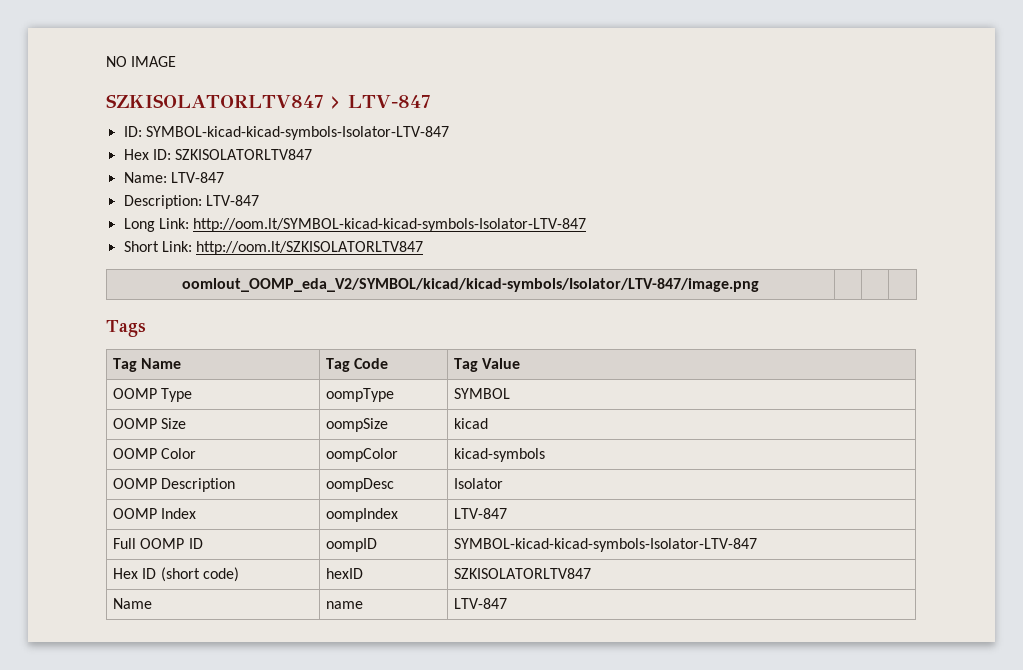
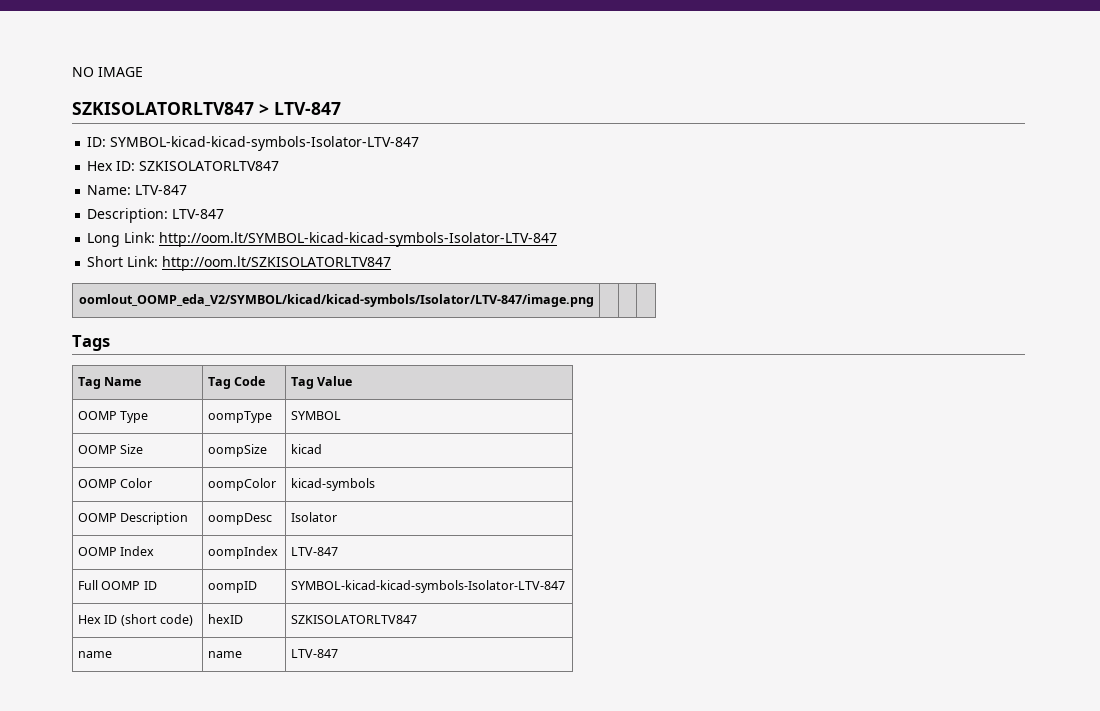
[113,598,153,609] Name -> [77,651,112,658] name

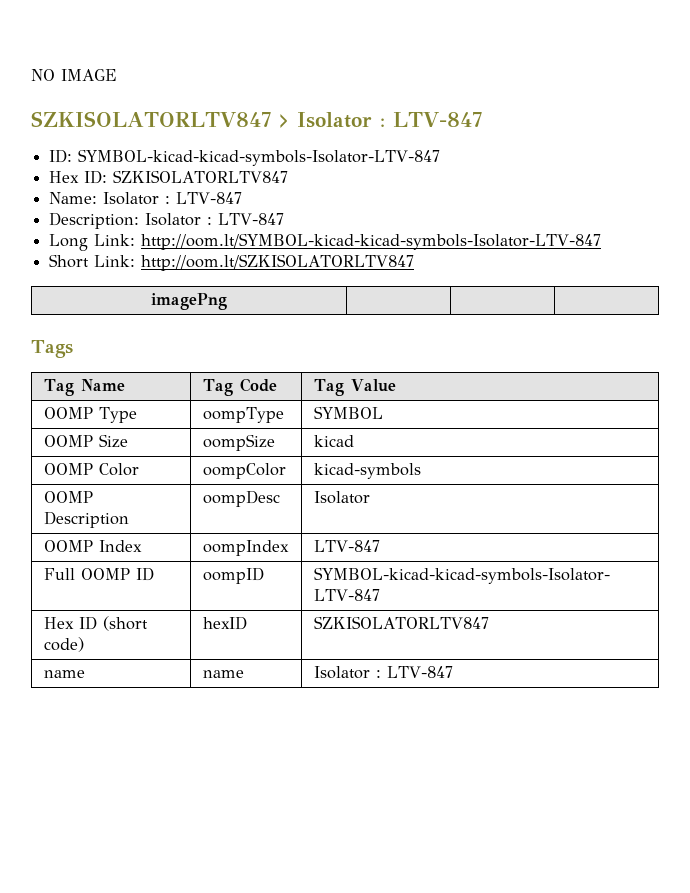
(269, 109) none -> [296,112,385,128] Isolator :
(132, 190) none -> [103,192,171,205] Isolator :
(169, 215) none -> [145,213,213,226] Isolator :
[78,294,594,307] oomlout_OOMP_eda_V2/SYMBOL/kicad/kicad-symbols/Isolator/LTV-847/image.png -> [151,293,227,310] imagePng
(242, 654) none -> [313,666,381,679] Isolator :

